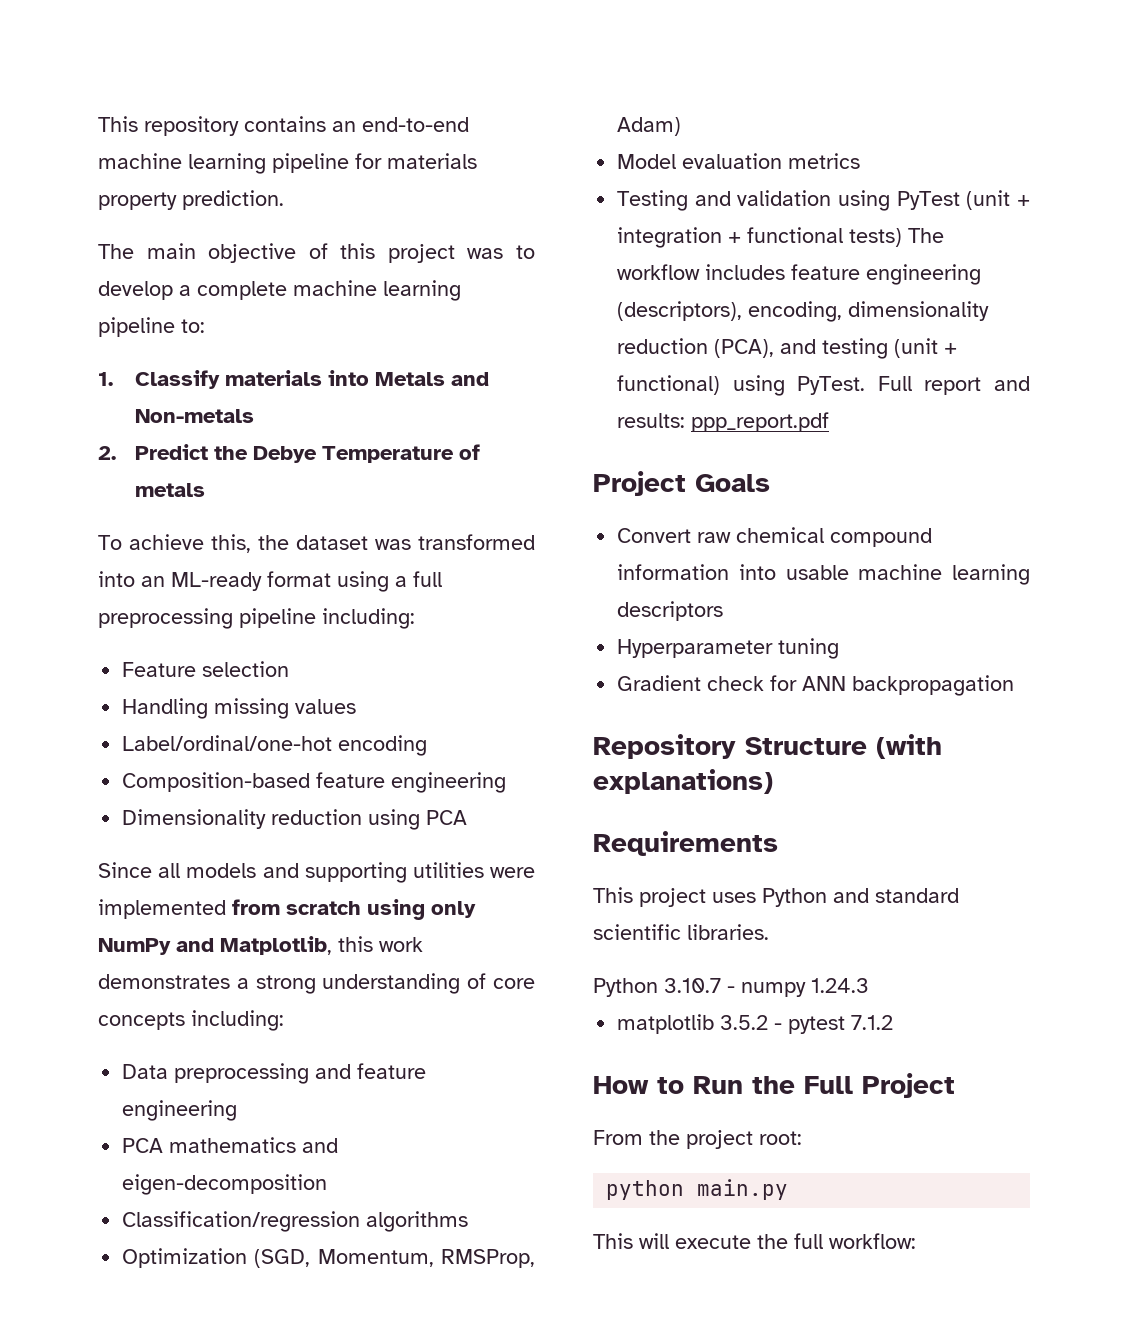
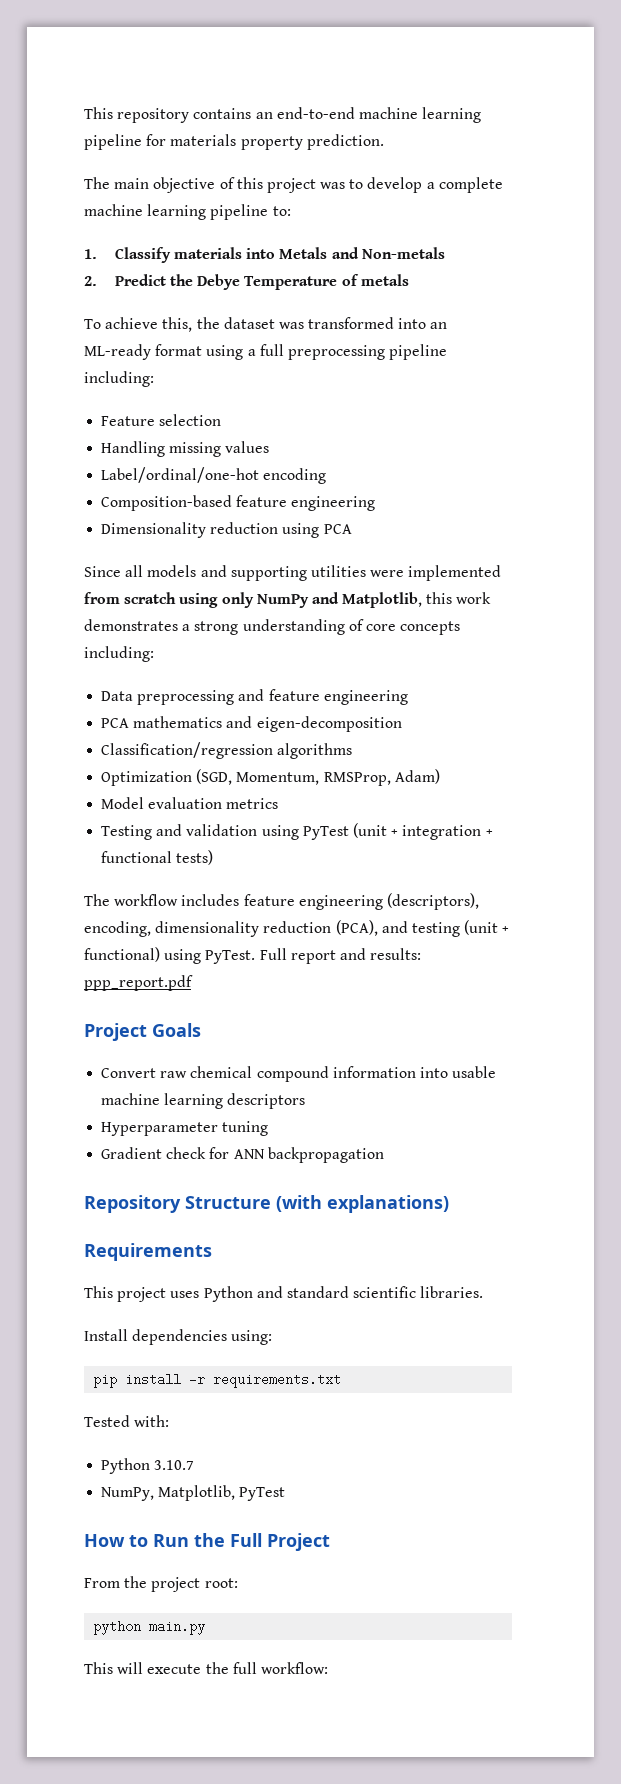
(903, 237) none -> (214, 857) //
[593,978,869,997] [617,1014,894,1034] Python 3.10.7 - numpy 1.24.3 // matplotlib 3.5.2 - pytest 7.1.2 -> [84,1329,273,1345] [93,1373,342,1388] [84,1415,170,1427] [101,1458,195,1474] [101,1485,286,1501] Install dependencies using: // pip install -r requirements.txt // Tested with: // Python 3.10.7 // NumPy, Matplotlib, PyTest

